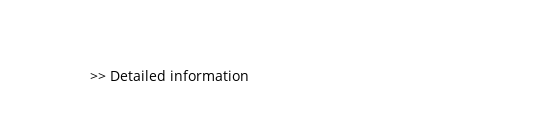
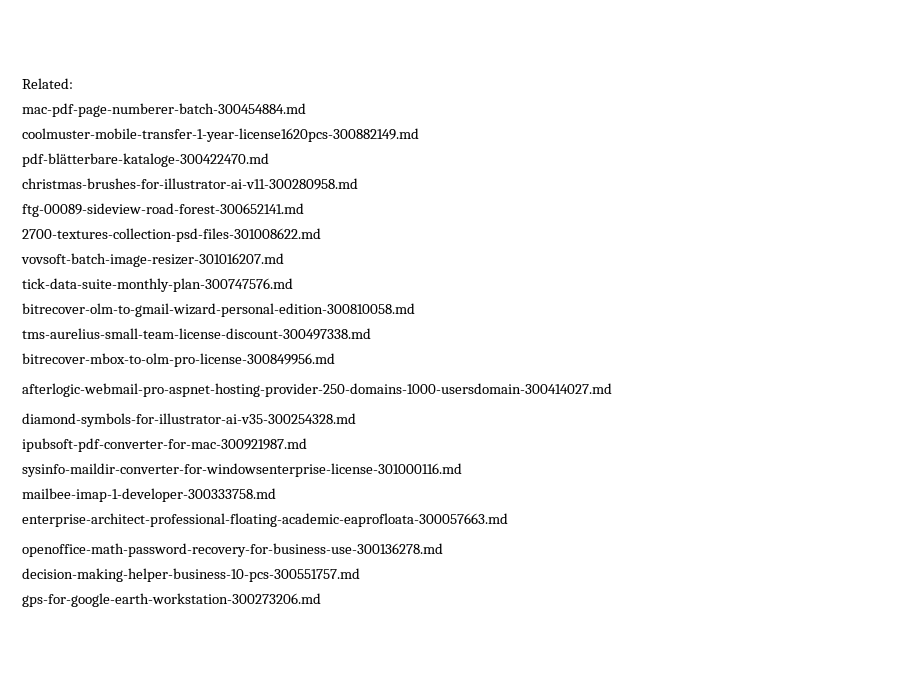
[90,70,250,81] >> Detailed information -> [22,78,73,89] [22,103,306,117] [22,128,419,142] [22,153,269,167] [22,178,358,190] [22,203,304,217] [22,228,321,242] [21,253,284,267] [22,278,293,292] [22,303,415,317] [22,328,371,340] [22,353,335,367] [22,383,612,397] [22,413,356,427] [22,438,307,452] [22,463,462,477] [22,488,276,502] [22,513,508,527] [22,543,443,557] [22,568,360,582] [22,593,321,607] Related: // mac-pdf-page-numberer-batch-300454884.md // coolmuster-mobile-transfer-1-year-license1620pcs-300882149.md // pdf-blätterbare-kataloge-300422470.md // christmas-brushes-for-illustrator-ai-v11-300280958.md // ftg-00089-sideview-road-forest-300652141.md // 2700-textures-collection-psd-files-301008622.md // vovsoft-batch-image-resizer-301016207.md // tick-data-suite-monthly-plan-300747576.md // bitrecover-olm-to-gmail-wizard-personal-edition-300810058.md // tms-aurelius-small-team-license-discount-300497338.md // bitrecover-mbox-to-olm-pro-license-300849956.md // afterlogic-webmail-pro-aspnet-hosting-provider-250-domains-1000-usersdomain-300414027.md // diamond-symbols-for-illustrator-ai-v35-300254328.md // ipubsoft-pdf-converter-for-mac-300921987.md // sysinfo-maildir-converter-for-windowsenterprise-license-301000116.md // mailbee-imap-1-developer-300333758.md // enterprise-architect-professional-floating-academic-eaprofloata-300057663.md // openoffice-math-password-recovery-for-business-use-300136278.md // decision-making-helper-business-10-pcs-300551757.md // gps-for-google-earth-workstation-300273206.md

